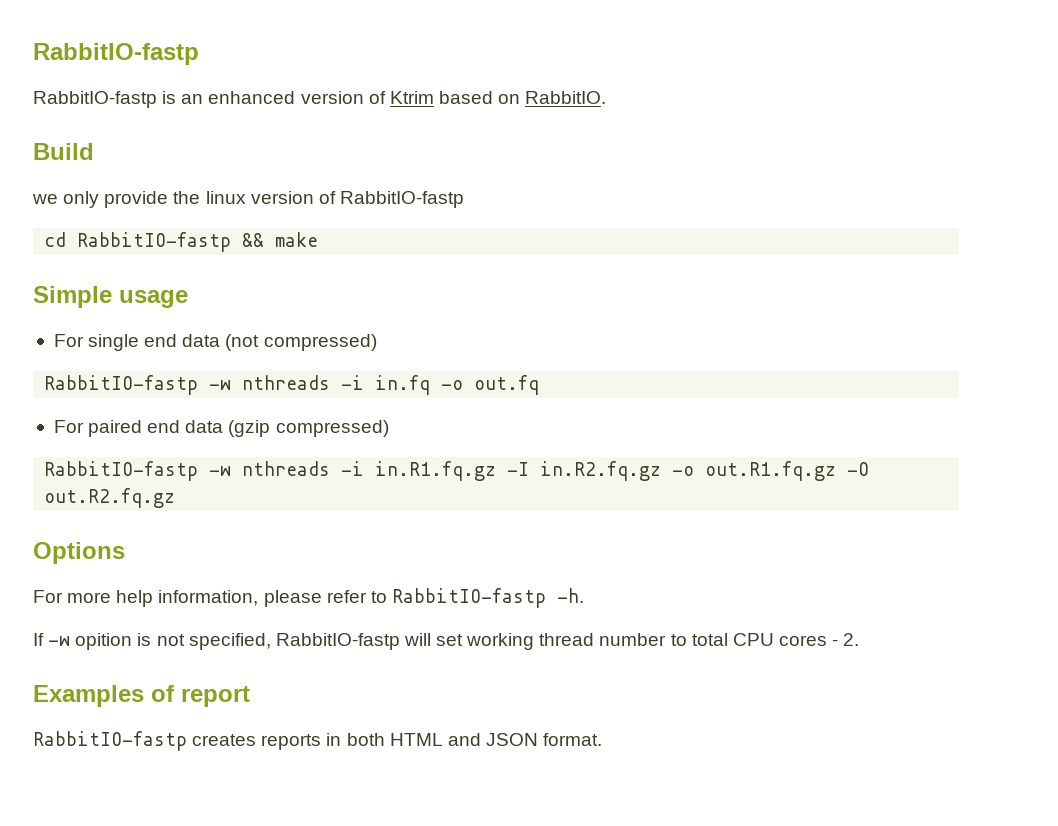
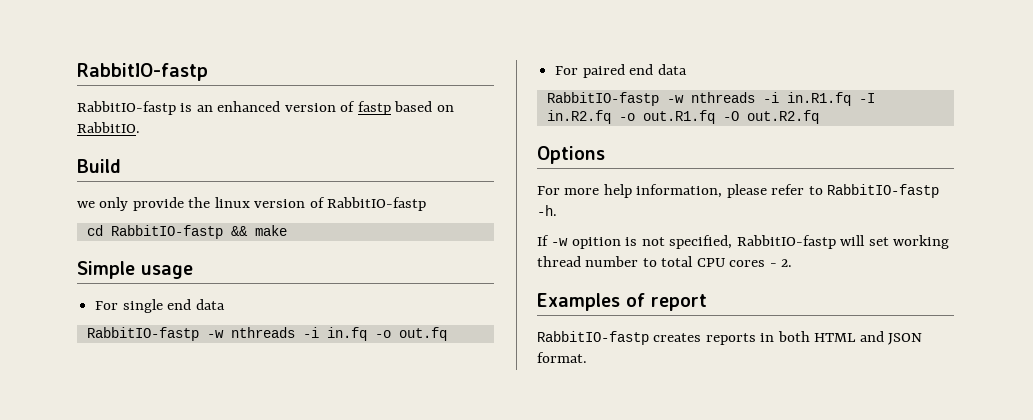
[389,91,434,104] Ktrim -> [357,101,391,115] fastp
[225,334,377,351] (not compressed) -> (225, 304) none
[228,420,389,437] [44,461,870,481] [44,488,176,508] (gzip compressed) // RabbitIO-fastp -w nthreads -i in.R1.fq.gz -I in.R2.fq.gz -o out.R1.fq.gz -O out.R2.fq.gz -> [546,92,875,106] [546,110,819,124] // RabbitIO-fastp -w nthreads -i in.R1.fq -I in.R2.fq -o out.R1.fq -O out.R2.fq

